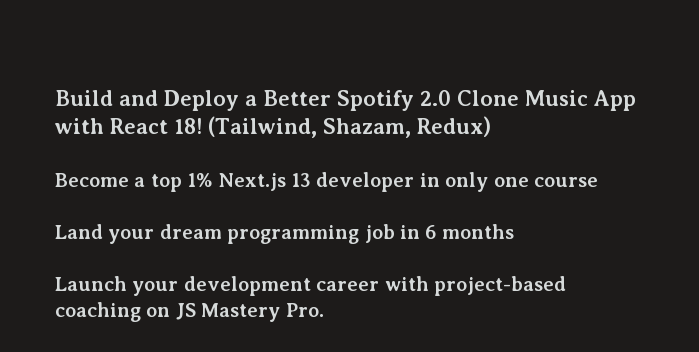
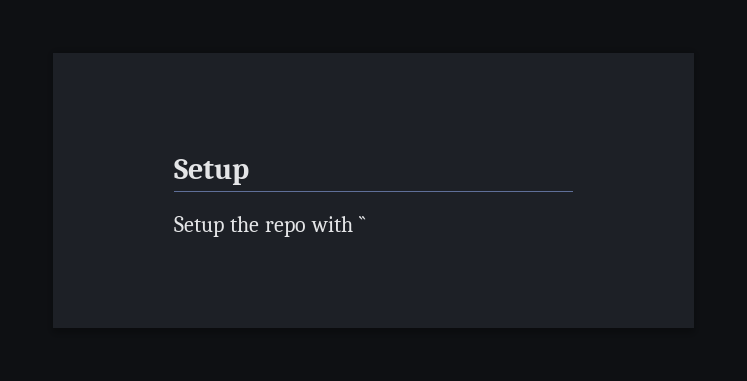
[55,90,636,111] [55,116,491,138] [55,172,598,192] [55,224,514,244] [55,276,566,296] [55,302,324,322] Build and Deploy a Better Spotify 2.0 Clone Music App with React 18! (Tailwind, Shazam, Redux) // Become a top 1% Next.js 13 developer in only one course // Land your dream programming job in 6 months // Launch your development career with project-based coaching on JS Mastery Pro. -> [174,159,249,185] [174,216,366,237] Setup // Setup the repo with ``

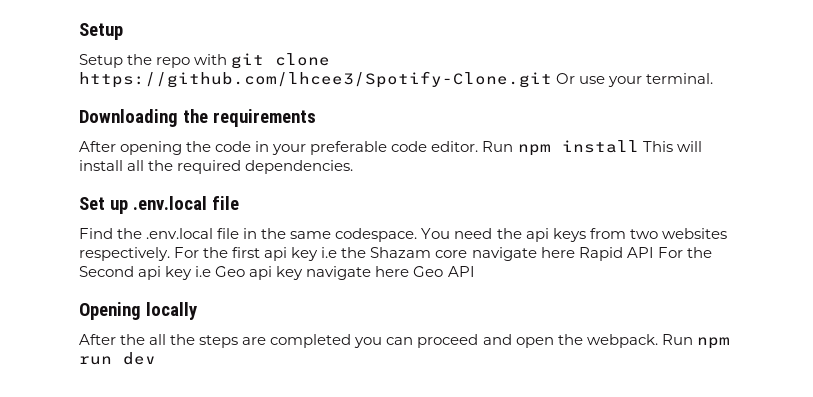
[358,216,366,232] `` -> [231,53,331,69] [79,71,714,88] [79,109,316,127] [79,140,702,156] [79,160,354,174] [79,196,239,214] [79,228,727,242] [79,247,712,261] [79,266,475,280] [79,302,197,320] [79,334,730,349] [79,352,156,365] git clone https://github.com/lhcee3/Spotify-Clone.git Or use your terminal. // Downloading the requirements // After opening the code in your preferable code editor. Run npm install This will install all the required dependencies. // Set up .env.local file // Find the .env.local file in the same codespace. You need the api keys from two websites respectively. For the first api key i.e the Shazam core navigate here Rapid API For the Second api key i.e Geo api key navigate here Geo API // Opening locally // After the all the steps are completed you can proceed and open the webpack. Run npm run dev

